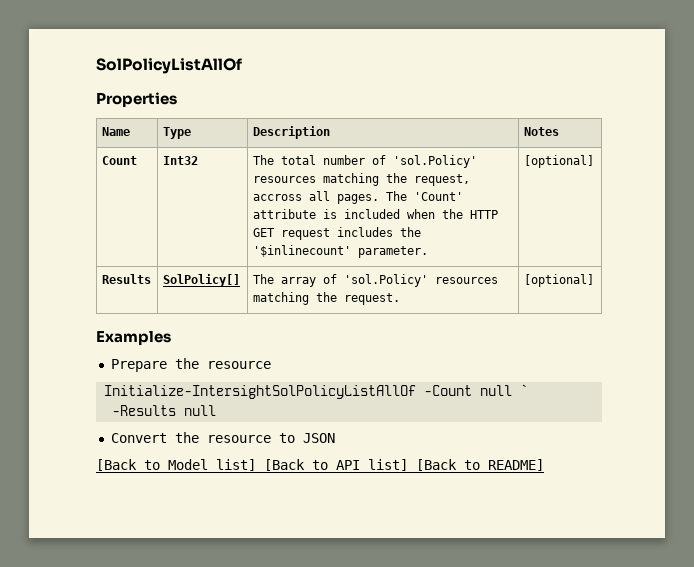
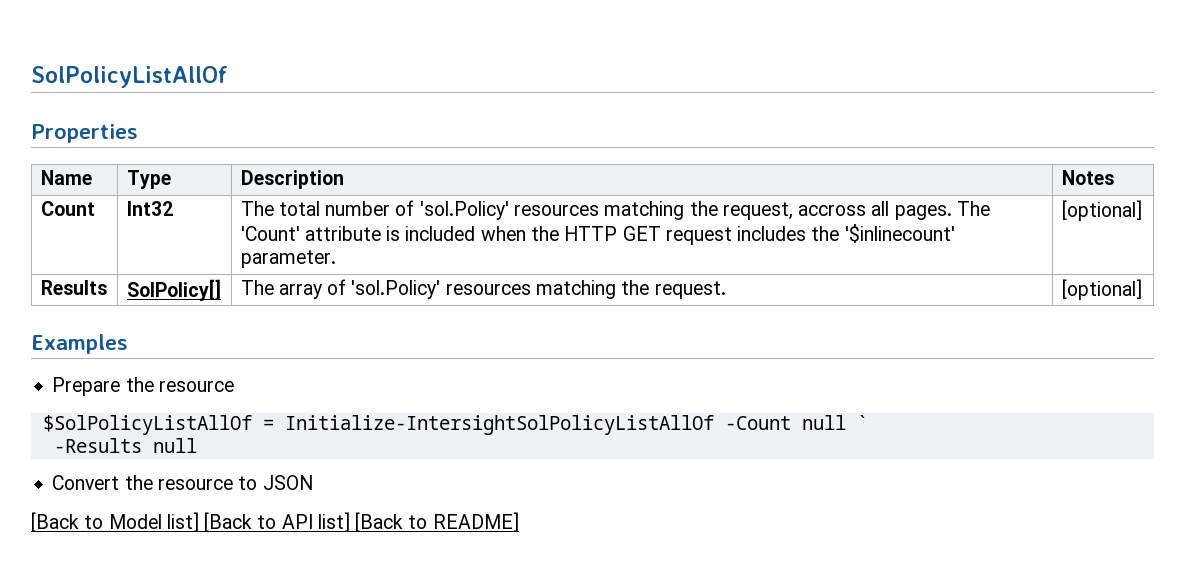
(271, 365) none -> [42,415,274,435] $SolPolicyListAllOf =

